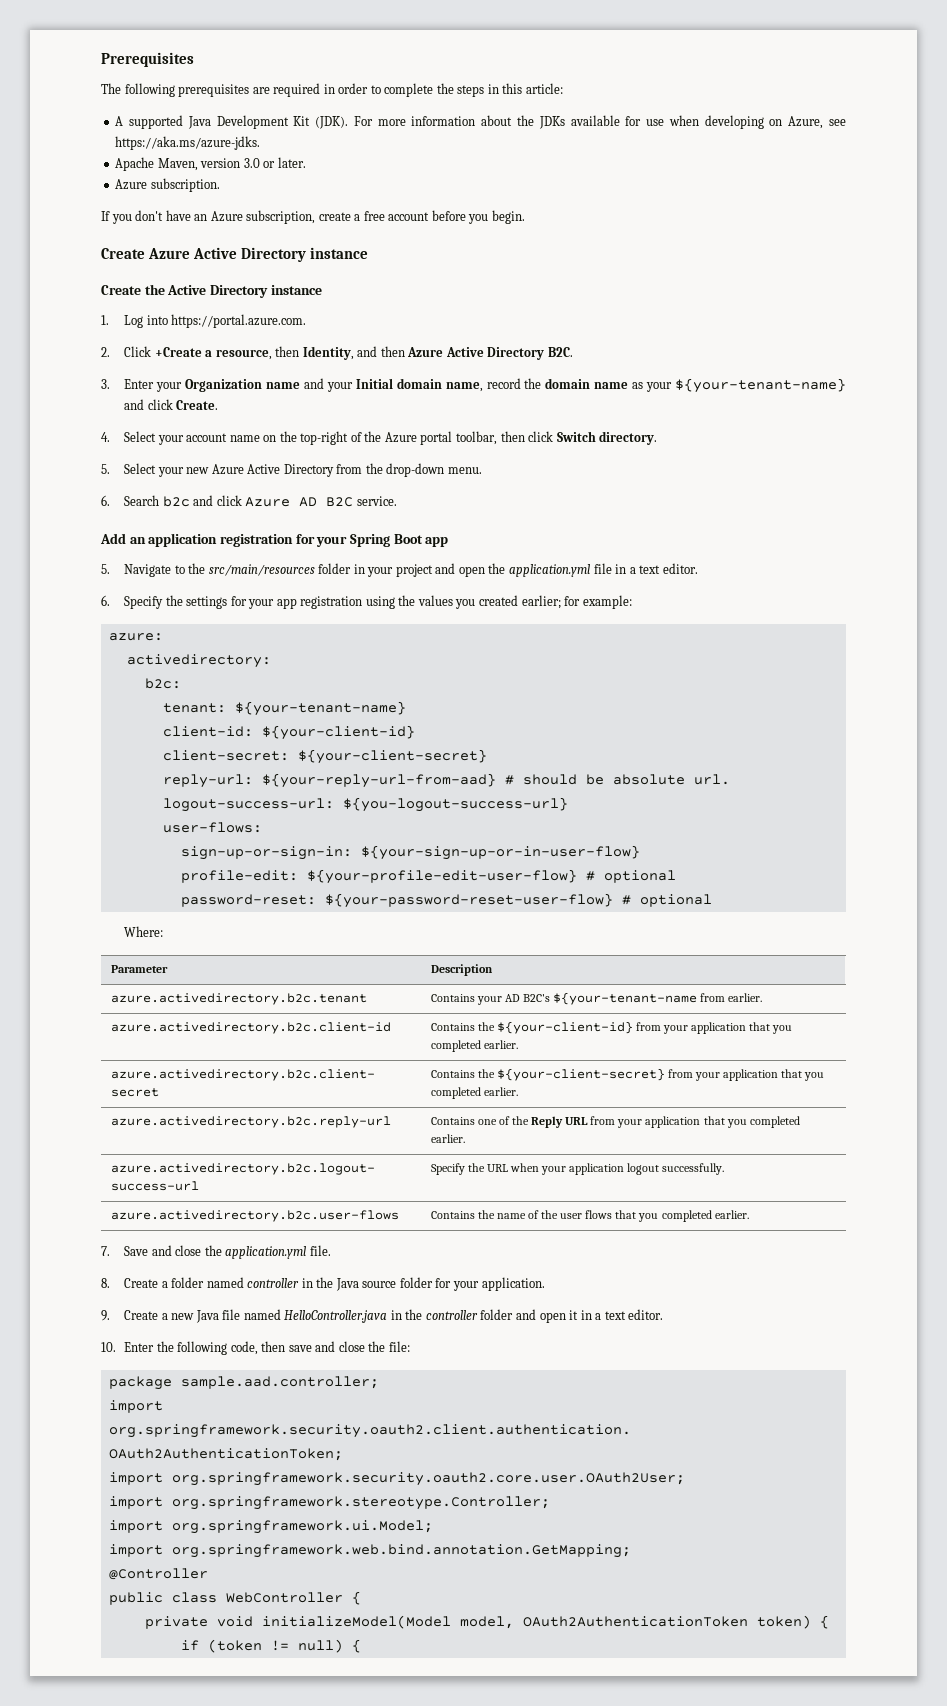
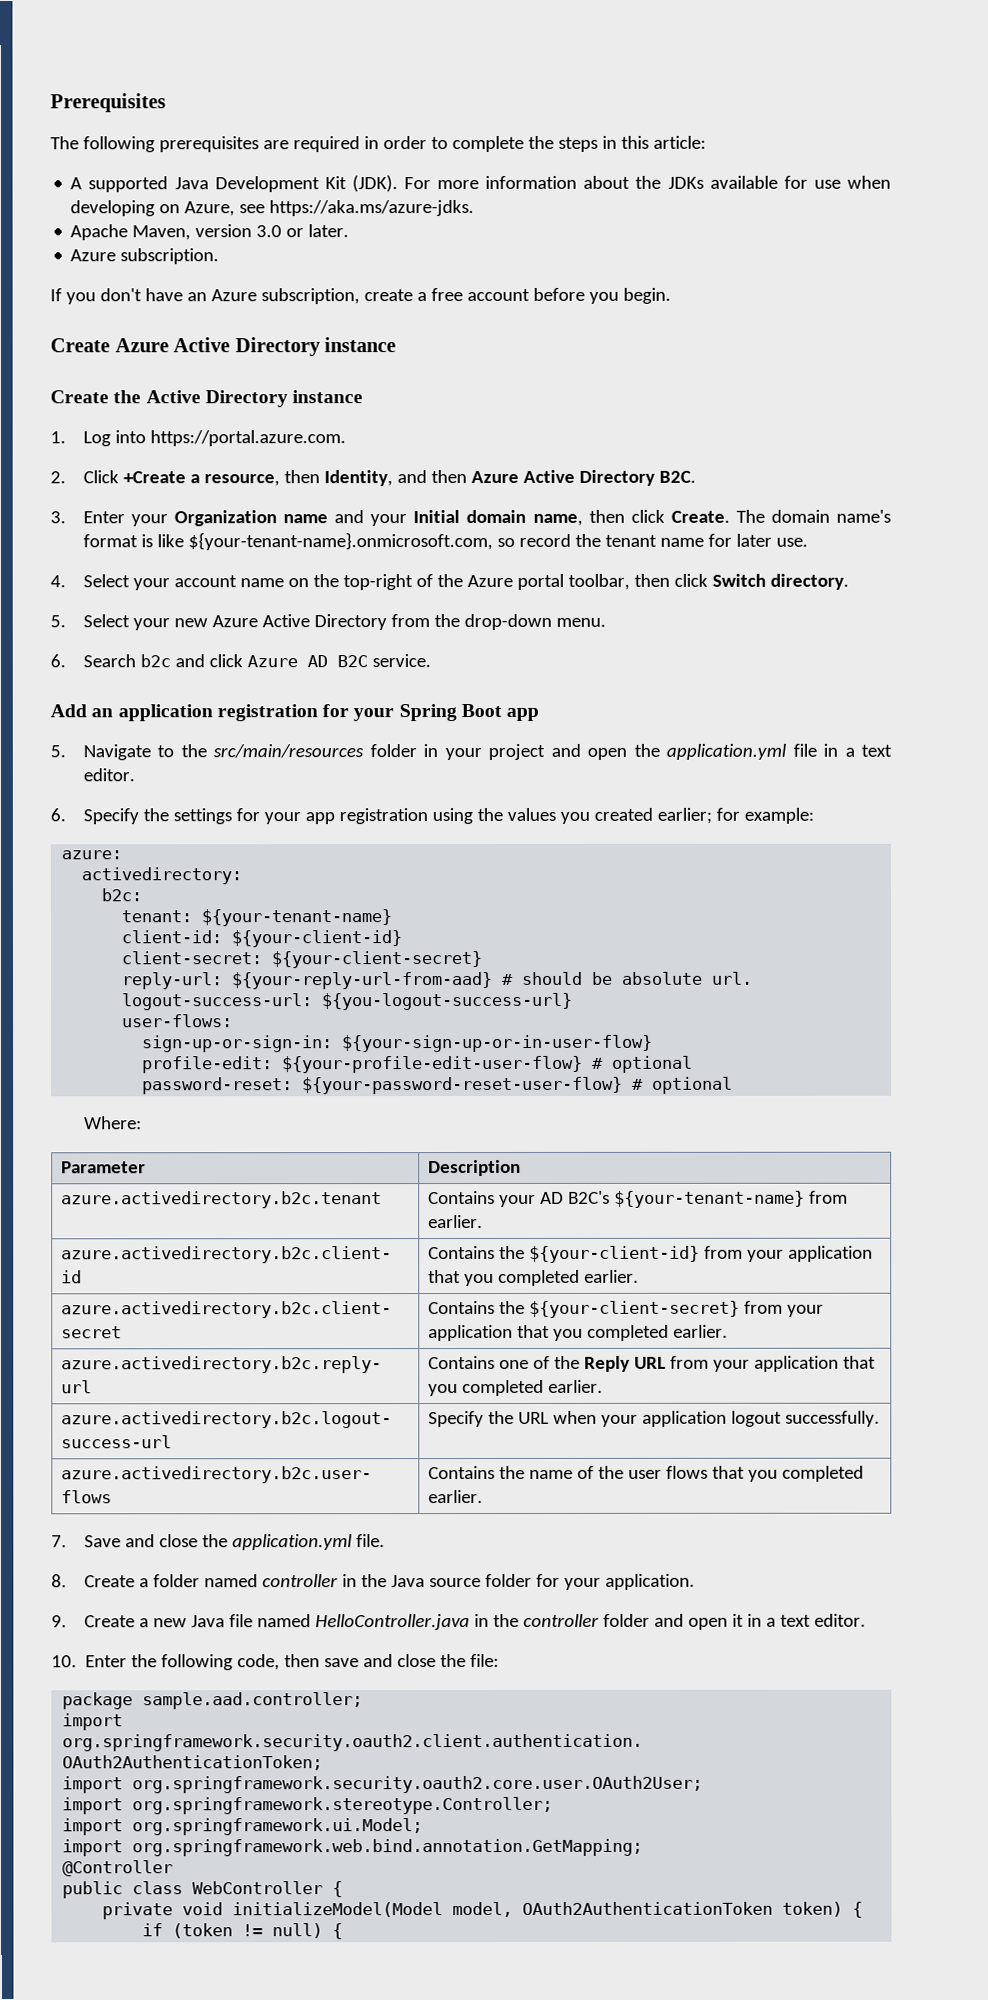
[486,378,847,393] [124,399,219,410] record the domain name as your ${your-tenant-name} and click Create. -> [588,509,891,523] [82,532,808,551] then click Create. The domain name's format is like ${your-tenant-name}.onmicrosoft.com, so record the tenant name for later use.
[553,992,698,1005] ${your-tenant-name -> [614,1190,806,1208] ${your-tenant-name}

